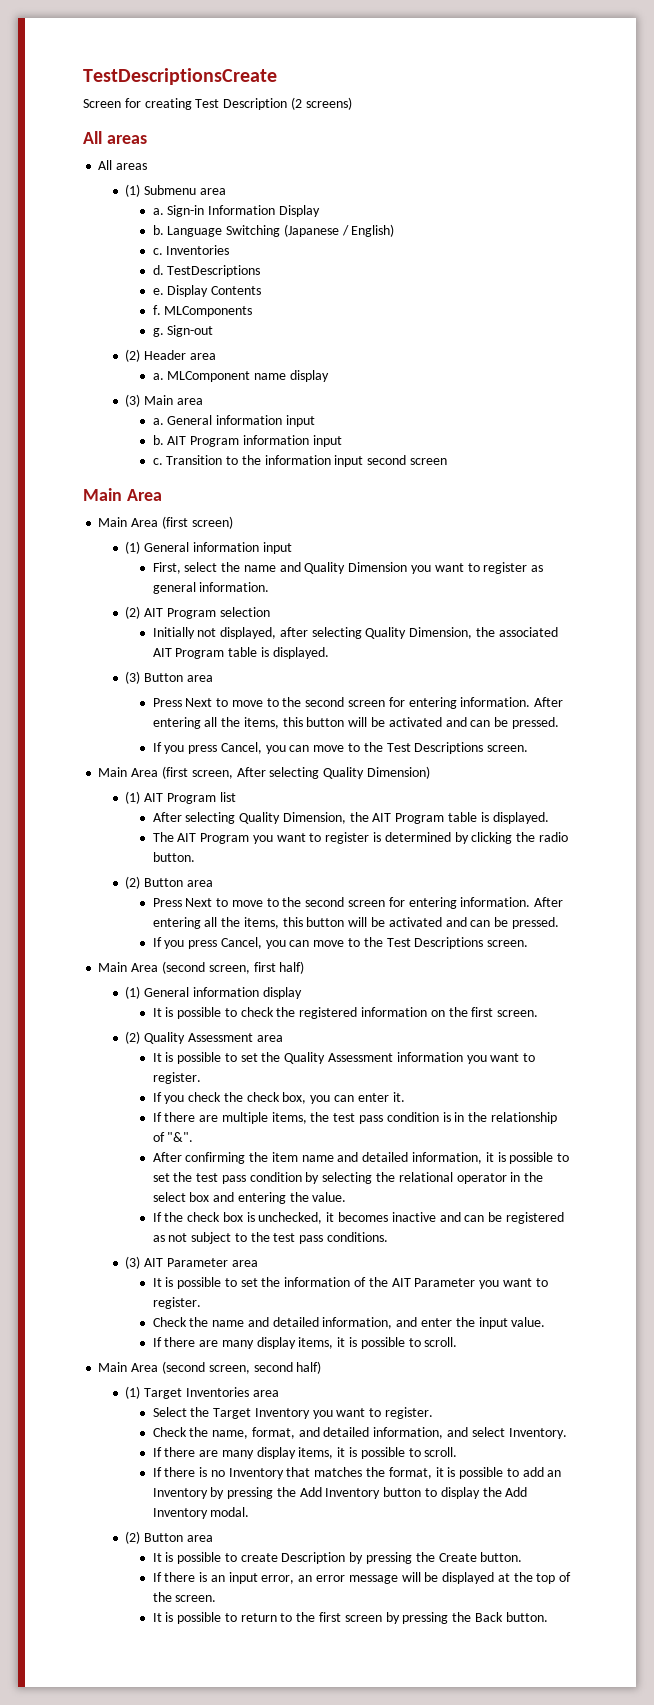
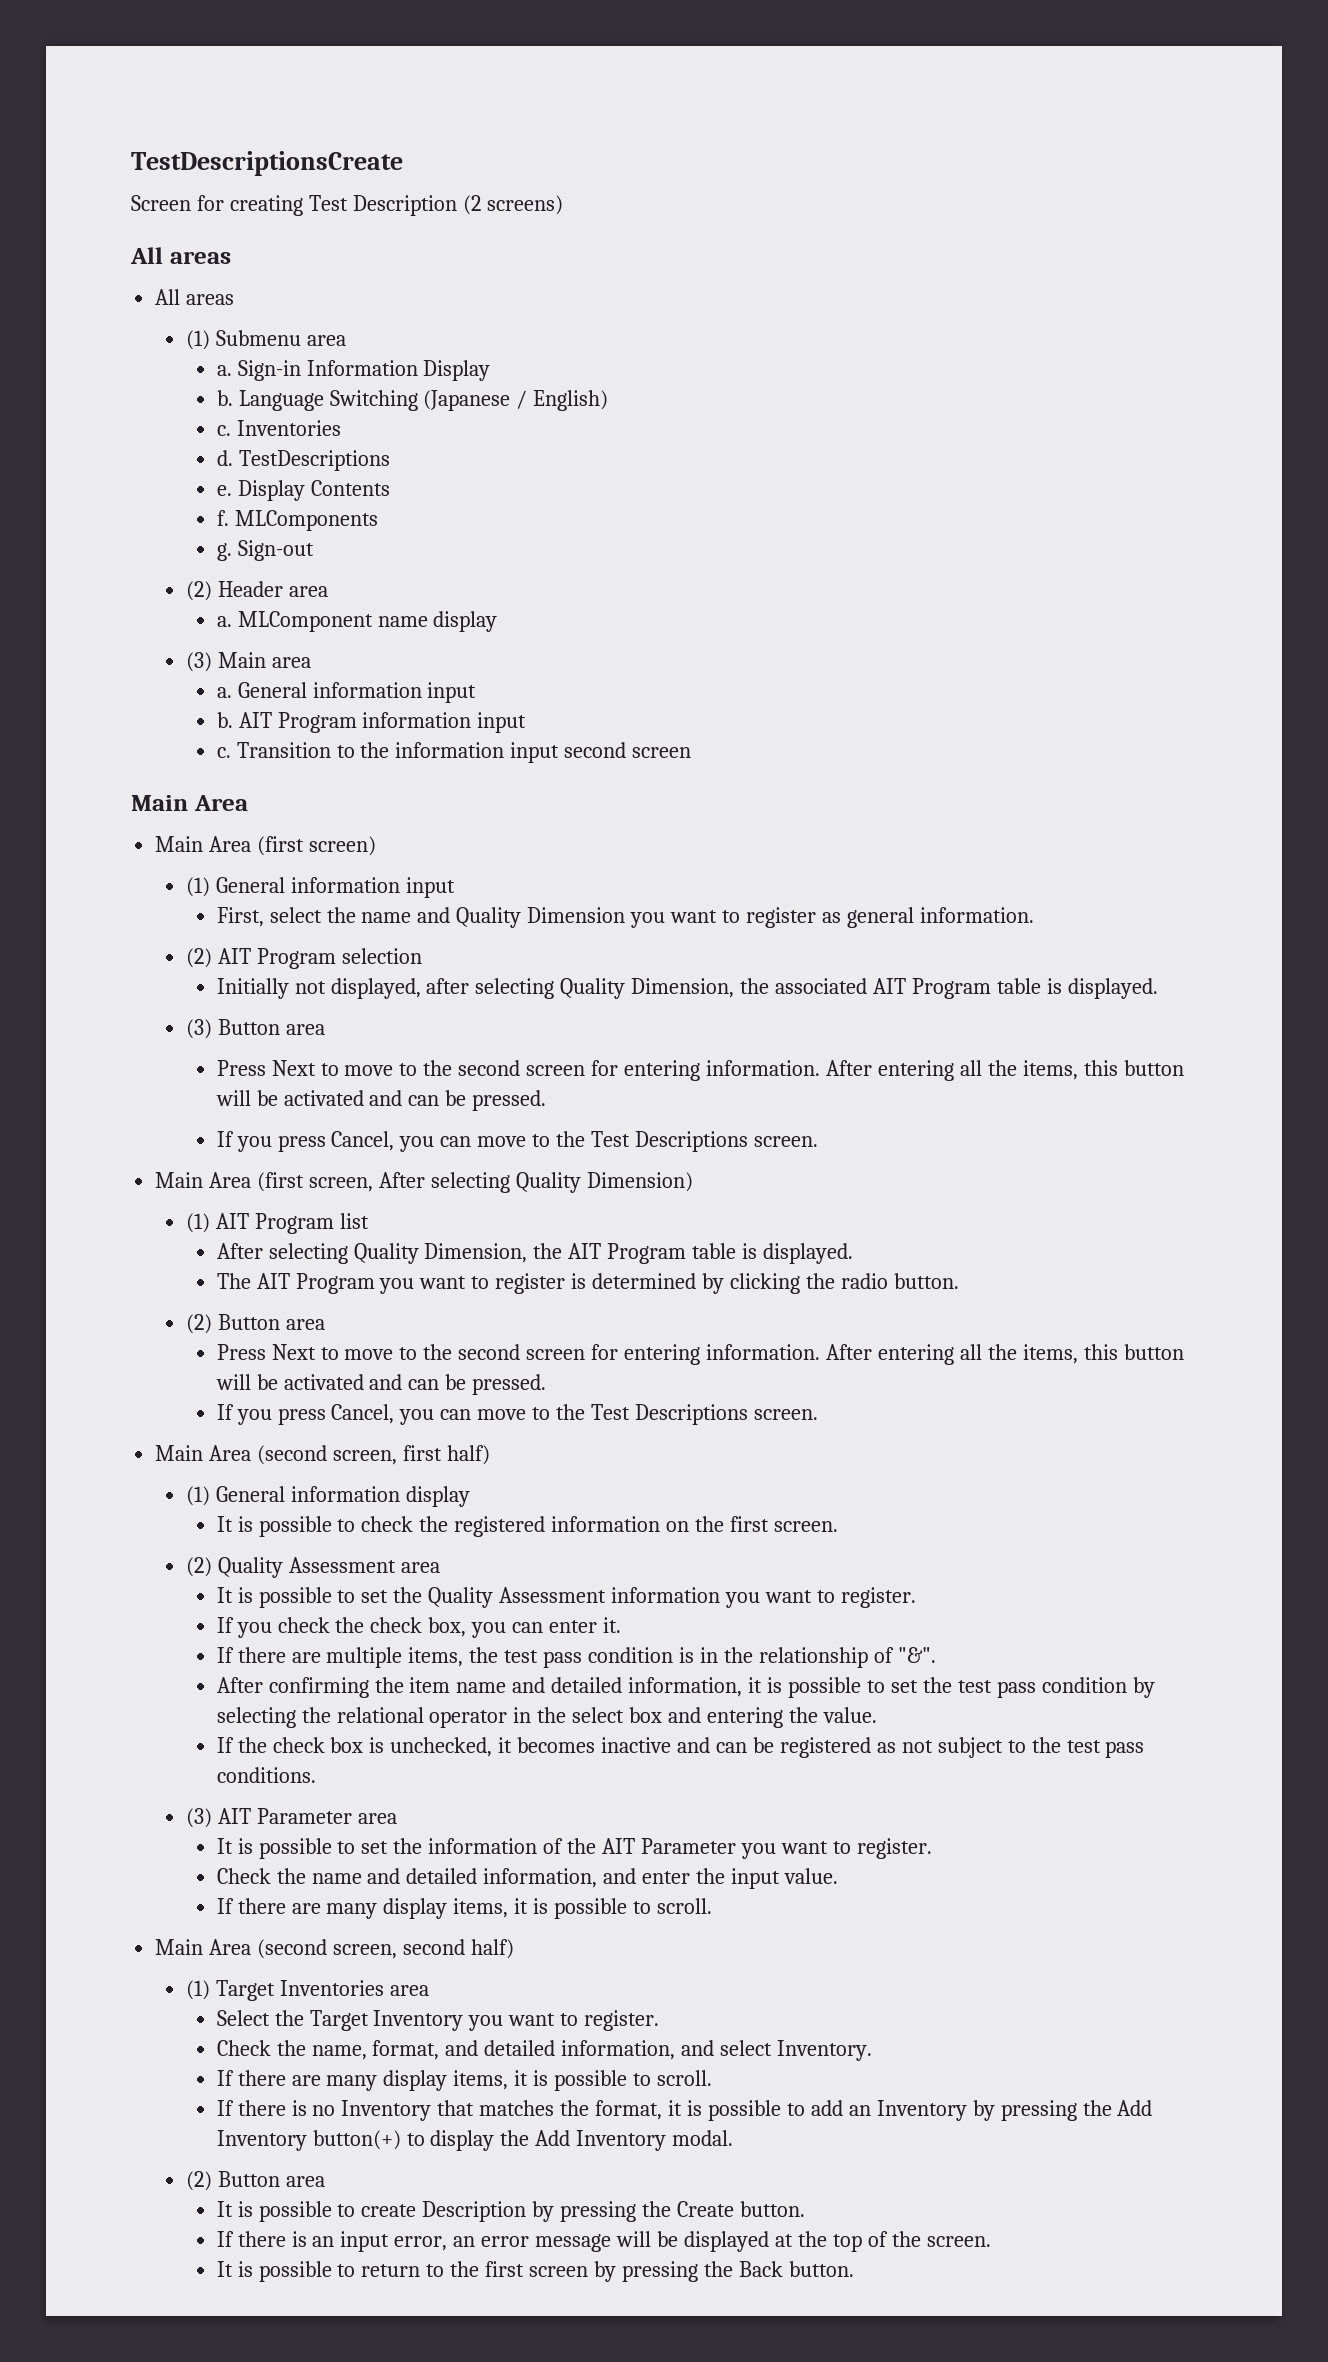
[383,1487,422,1497] button -> [312,2130,401,2150] button(+)

